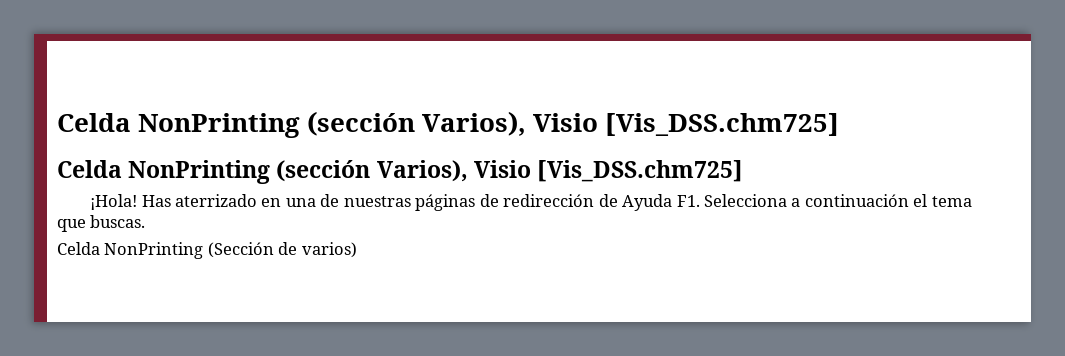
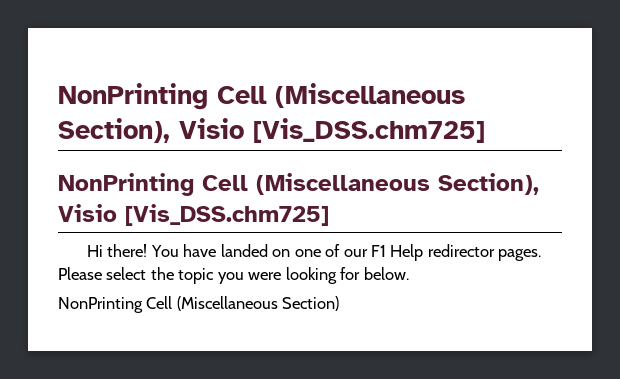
[57,111,840,138] [57,160,744,184] [90,194,972,211] [57,215,146,232] [57,242,357,259] Celda NonPrinting (sección Varios), Visio [Vis_DSS.chm725] // Celda NonPrinting (sección Varios), Visio [Vis_DSS.chm725] // ¡Hola! Has aterrizado en una de nuestras páginas de redirección de Ayuda F1. Selecciona a continuación el tema que buscas. // Celda NonPrinting (Sección de varios) -> [58,83,465,110] [58,118,485,143] [58,173,539,196] [58,204,329,226] [86,244,542,261] [58,267,409,284] [58,296,340,313] NonPrinting Cell (Miscellaneous Section), Visio [Vis_DSS.chm725] // NonPrinting Cell (Miscellaneous Section), Visio [Vis_DSS.chm725] // Hi there! You have landed on one of our F1 Help redirector pages. Please select the topic you were looking for below. // NonPrinting Cell (Miscellaneous Section)

